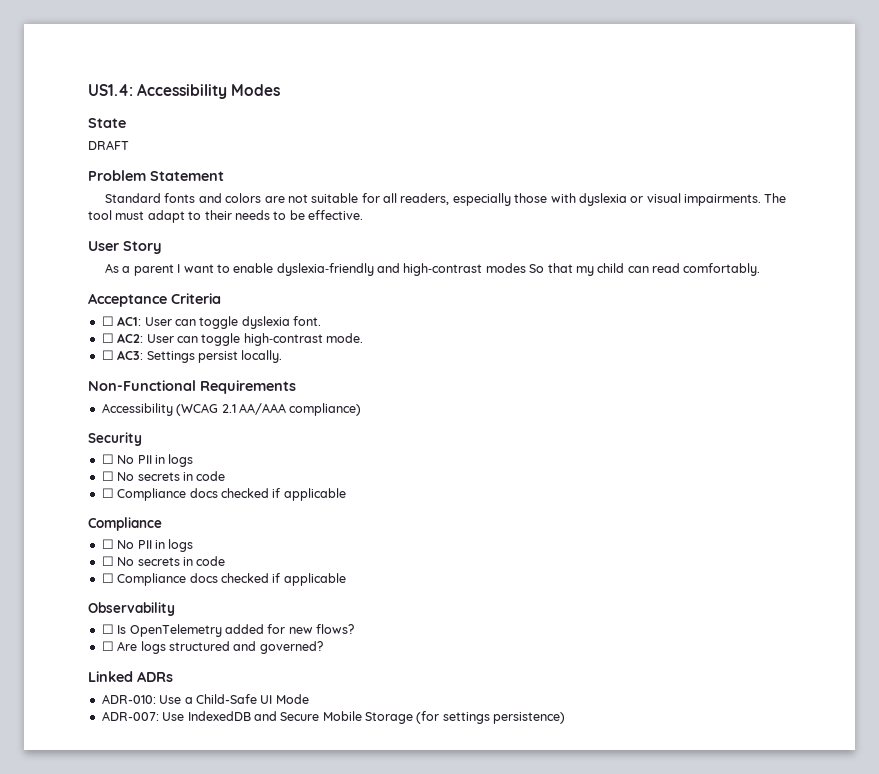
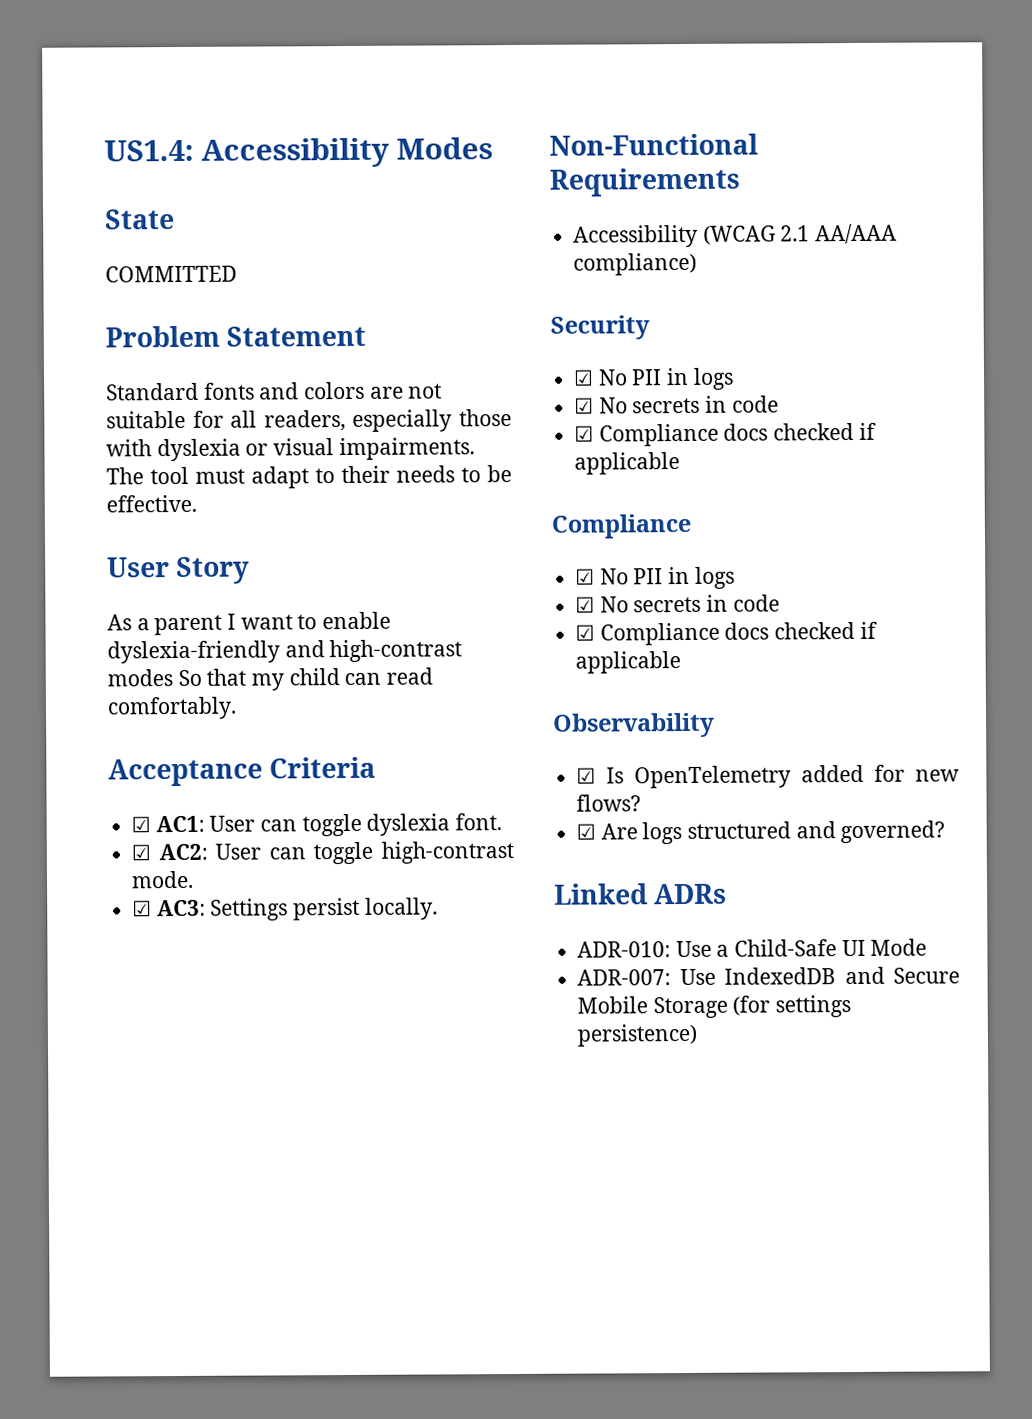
[88,140,129,150] DRAFT -> [105,265,237,283] COMMITTED
[101,316,114,326] ☐ -> [131,816,152,833] ☑
[101,333,114,343] ☐ -> [131,844,152,861] ☑
[101,350,114,360] ☐ -> [132,900,153,917] ☑
[101,454,194,467] [101,471,226,481] [101,488,114,498] ☐ No PII in logs // ☐ No secrets in code // ☐ -> [573,367,734,390] [574,395,779,414] [574,425,595,442] ☑ No PII in logs // ☑ No secrets in code // ☑
[101,539,194,552] [101,556,226,566] [101,573,114,583] ☐ No PII in logs // ☐ No secrets in code // ☐ -> [575,566,735,589] [575,594,780,613] [575,624,596,641] ☑ No PII in logs // ☑ No secrets in code // ☑
[101,624,114,634] ☐ -> [576,767,597,784] ☑
[101,641,114,651] ☐ -> [576,823,597,840] ☑

